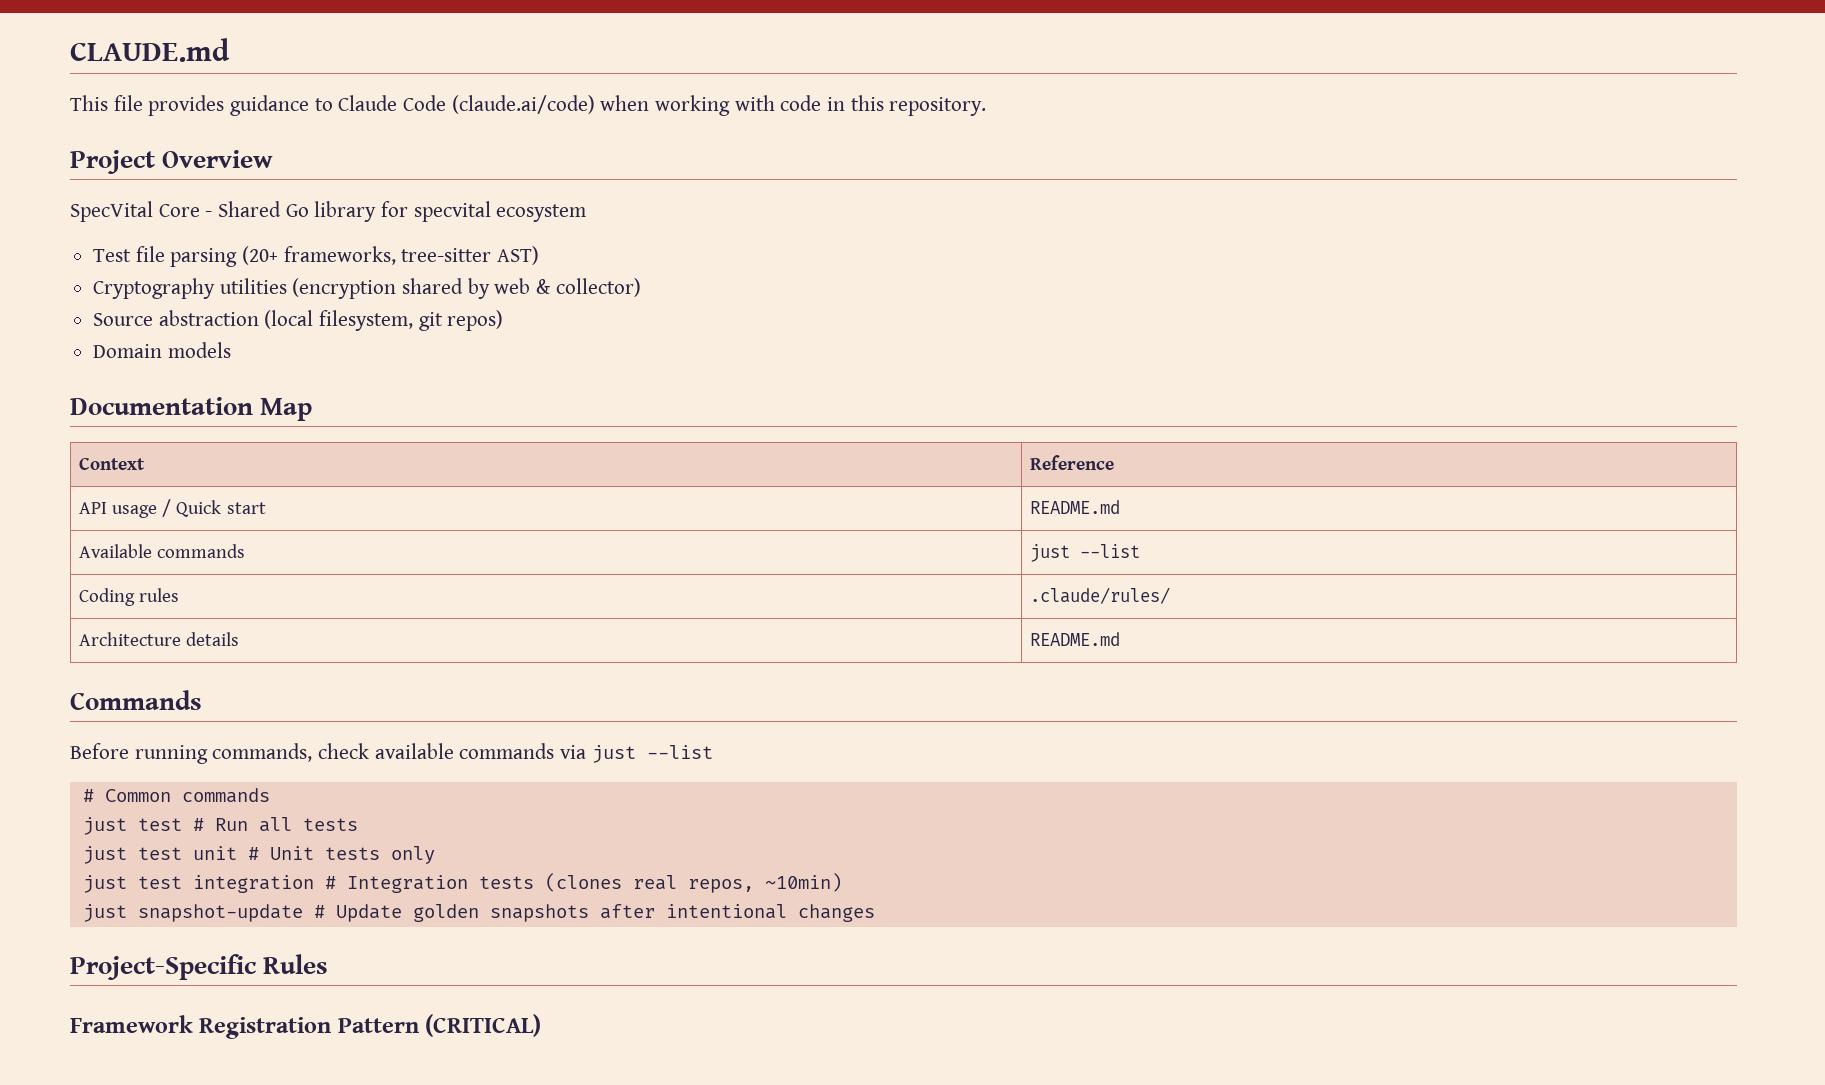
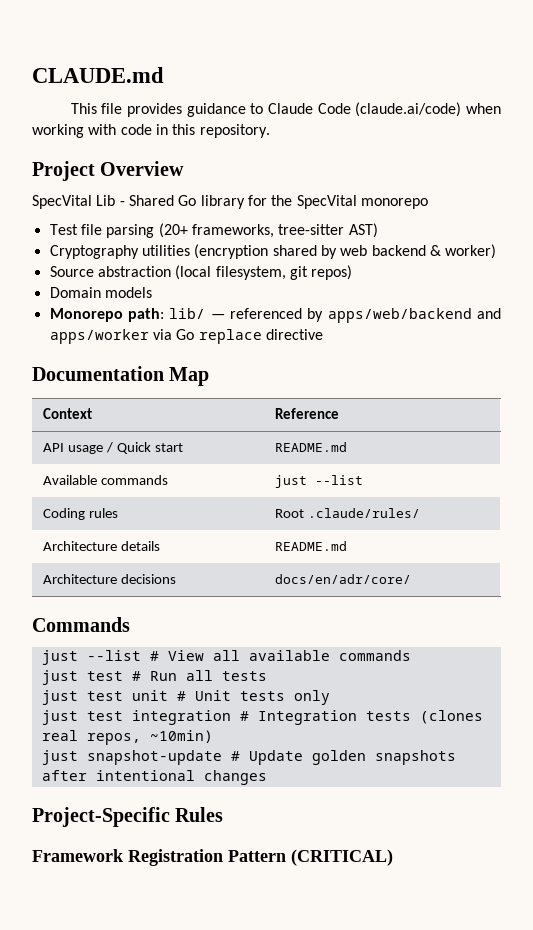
[158,204,200,217] Core -> [96,195,116,206] Lib
[413,201,587,222] specvital ecosystem -> [271,195,428,209] the SpecVital monorepo
[536,278,641,297] & collector) -> [371,244,497,259] backend & worker)
(231, 350) none -> [49,308,501,323] [49,329,323,344] // Monorepo path: lib/ — referenced by apps/web/backend and apps/worker via Go replace directive
(180, 595) none -> [275,509,305,518] Root
[70,690,202,710] [70,743,713,764] [82,789,171,802] // Commands // Before running commands, check available commands via just --list // # Common -> [43,574,176,584] [275,574,412,584] [32,617,130,632] [41,650,330,665] // Architecture decisions | docs/en/adr/core/ // Commands // just --list # View all available

